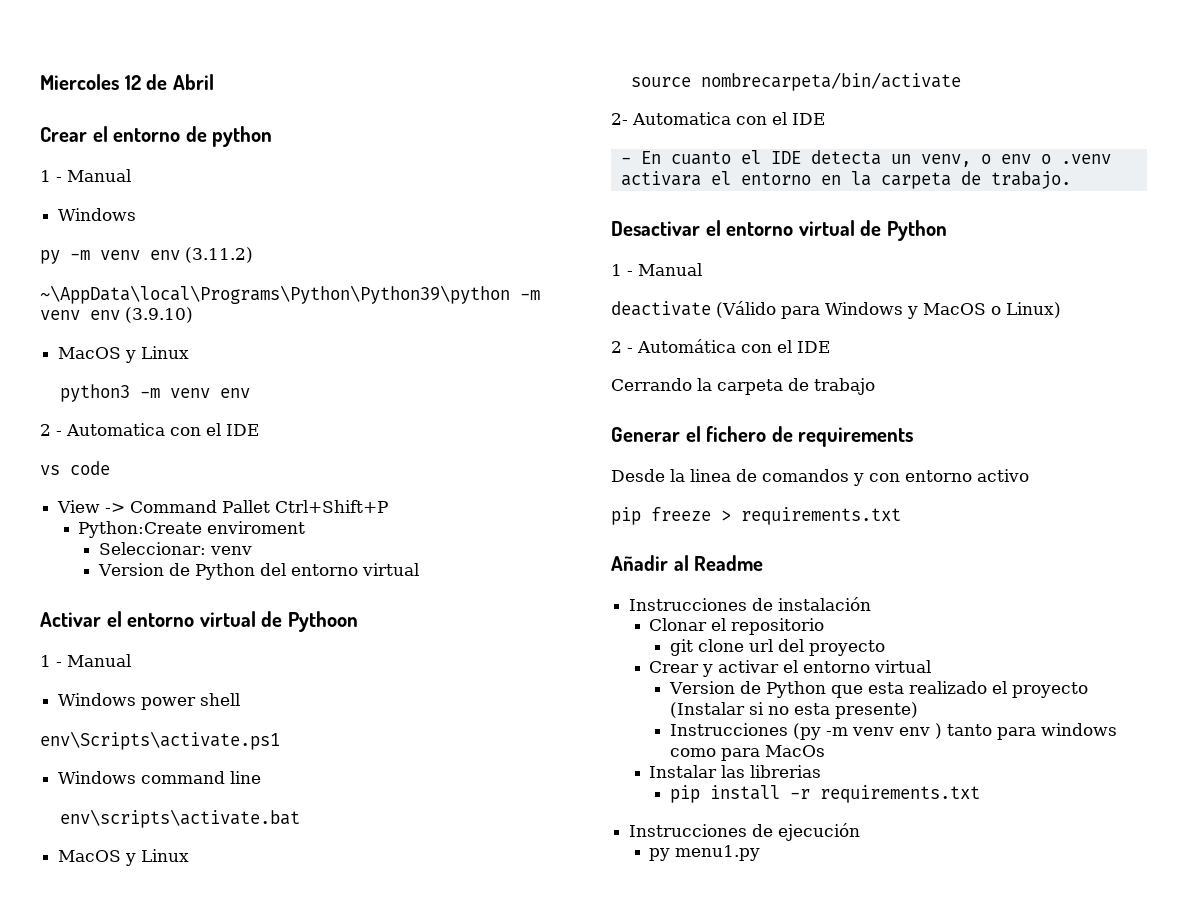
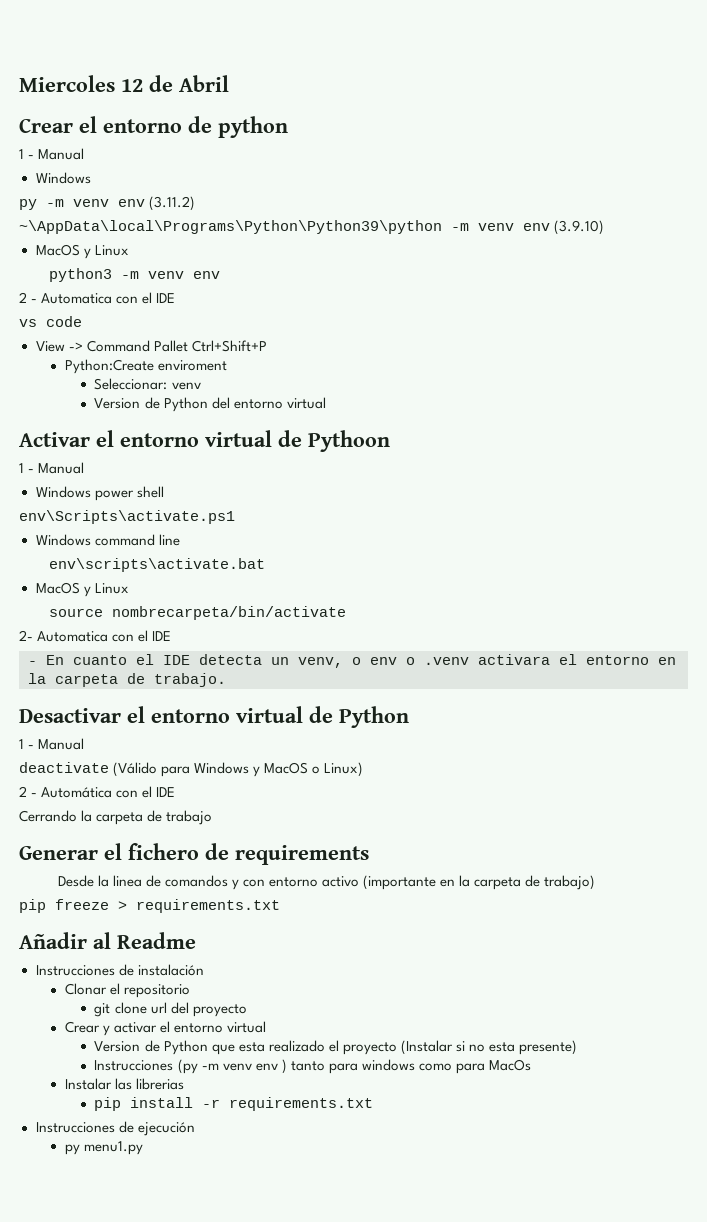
(1029, 475) none -> [363,875,596,890] (importante en la carpeta de trabajo)

